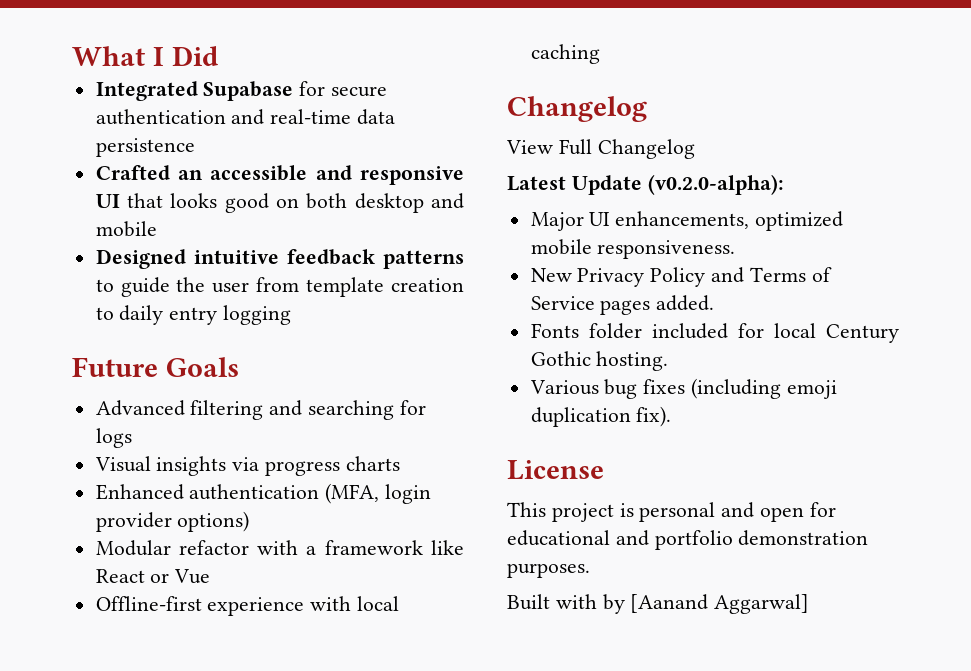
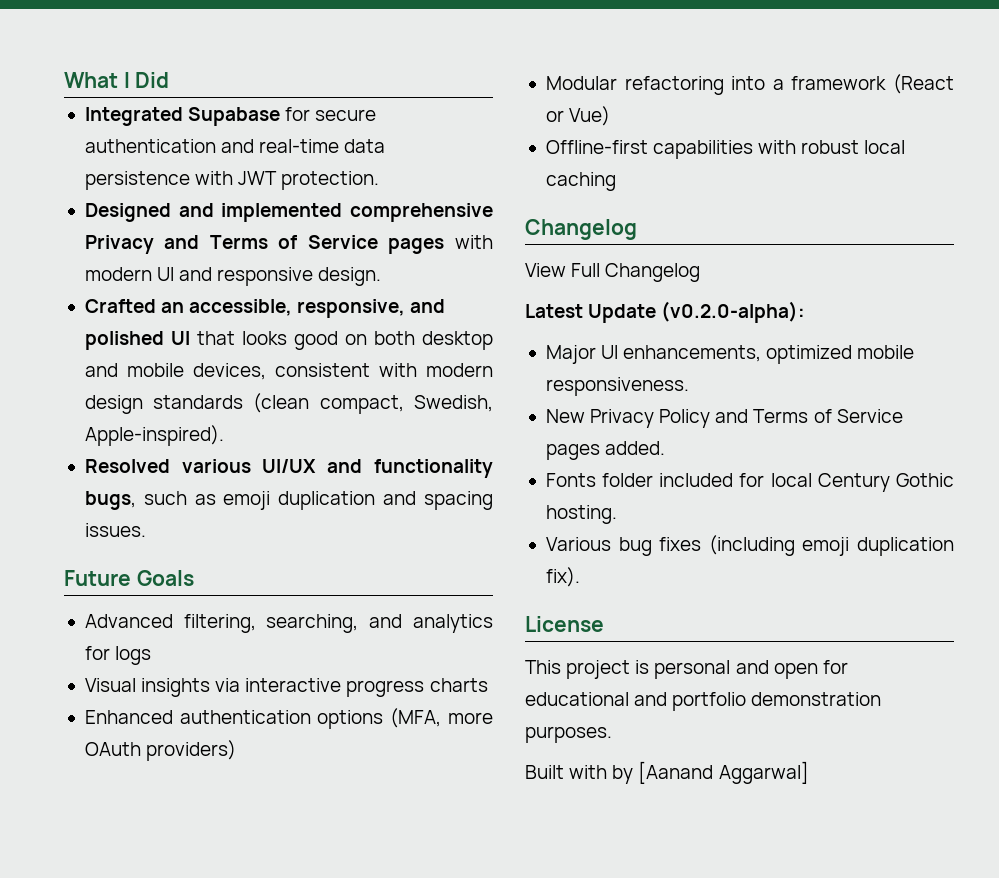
[95,165,464,185] // Crafted an accessible and responsive -> [195,171,380,190] [84,203,494,222] [84,235,493,254] [84,267,382,286] [84,299,446,318] [84,331,164,350] with JWT protection. // Designed and implemented comprehensive Privacy and Terms of Service pages with modern UI and responsive design. // Crafted an accessible, responsive, and polished
[95,249,464,269] [95,277,464,297] [95,305,292,325] // Designed intuitive feedback patterns to guide the user from template creation to daily entry logging -> [192,363,493,380] [84,393,494,414] [84,425,224,446] [84,459,494,478] [84,491,494,510] [84,523,146,537] devices, consistent with modern design standards (clean compact, Swedish, Apple-inspired). // Resolved various UI/UX and functionality bugs, such as emoji duplication and spacing issues.
[190,400,395,420] filtering and searching -> [183,614,494,633] filtering, searching, and analytics
(260, 464) none -> [245,678,342,692] interactive
[325,483,432,504] [95,511,250,532] [95,540,464,556] [95,569,211,584] [95,596,352,616] (MFA, login provider options) // Modular refactor with a framework like React or Vue // Offline-first experience with -> [317,708,494,729] [84,740,237,761] [545,74,954,95] [545,106,611,126] [545,140,860,159] options (MFA, more OAuth providers) // Modular refactoring into a framework (React or Vue) // Offline-first capabilities with robust

